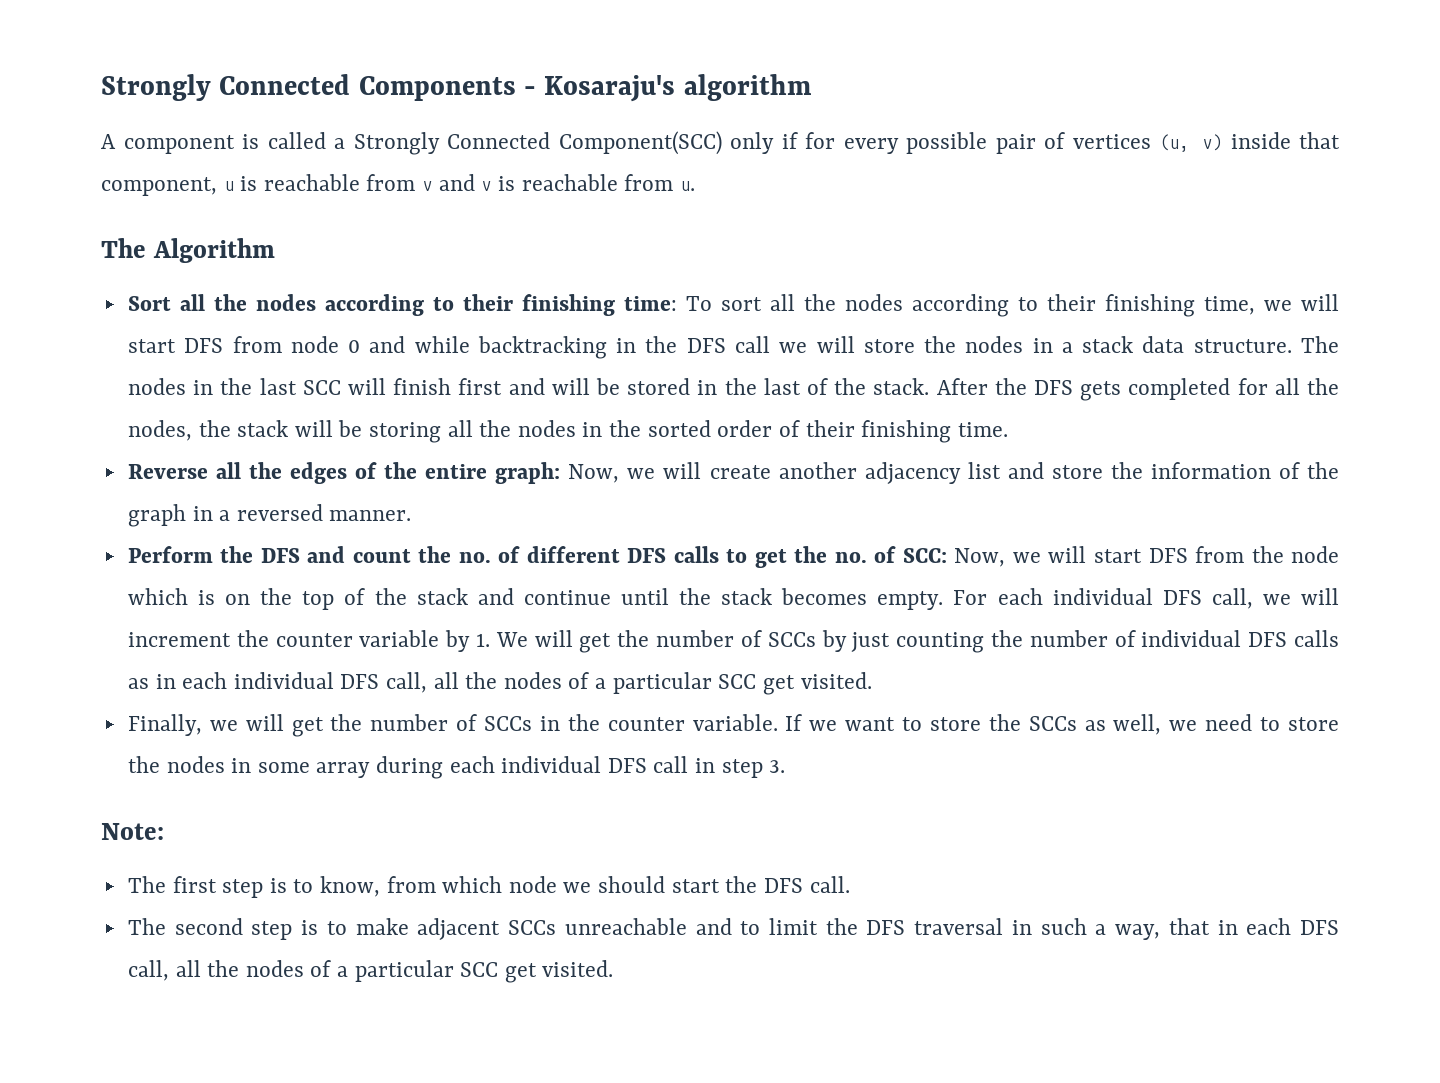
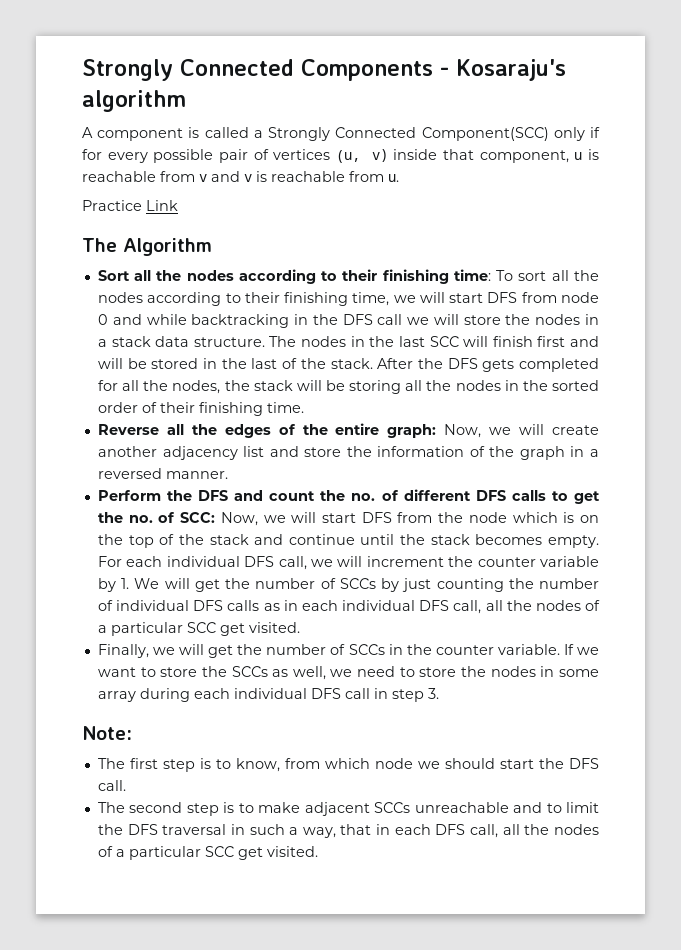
(695, 186) none -> [82,200,178,211] // Practice Link

